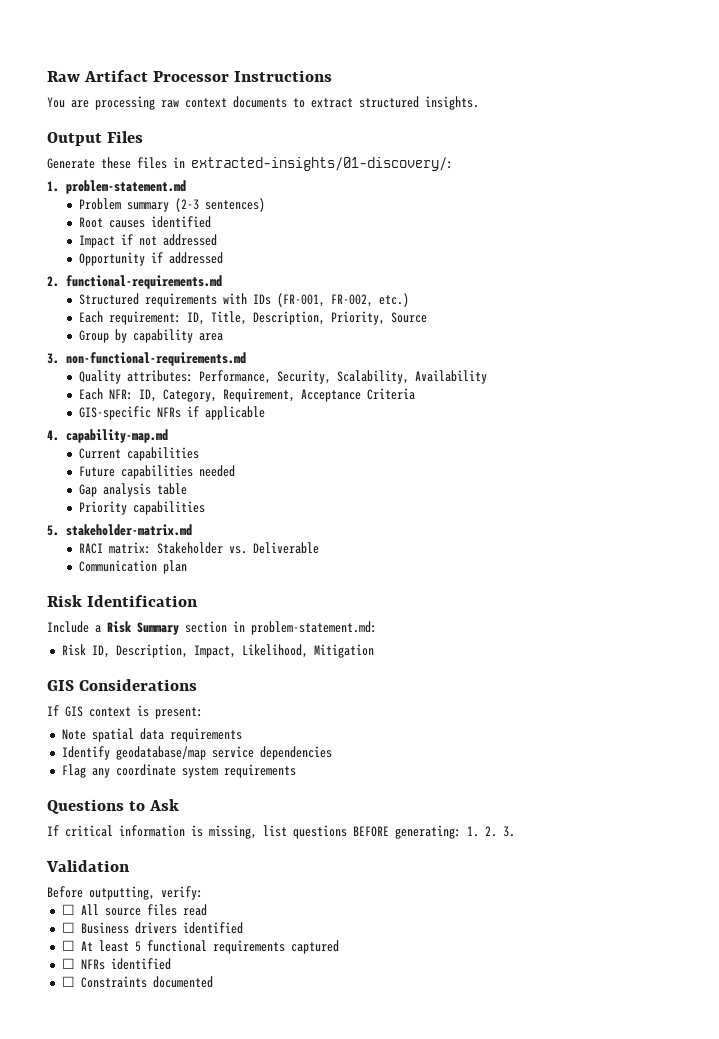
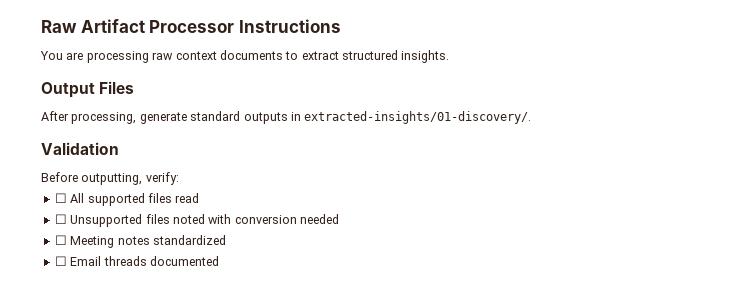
[47,157,453,171] [47,180,186,194] [78,198,265,212] [78,216,211,228] [78,234,217,248] [78,252,223,266] [47,275,222,289] [78,293,409,307] [78,311,427,325] [78,329,223,343] [47,352,246,366] [78,370,487,384] [78,388,415,402] [78,406,265,420] [47,429,168,443] [78,447,199,461] [78,465,235,479] [78,483,187,497] [78,501,205,515] [47,524,192,536] [78,542,319,554] [78,560,187,574] [47,595,198,607] [47,621,377,635] [61,644,374,658] [47,679,197,691] [47,705,203,719] [61,728,242,742] [61,746,332,760] [61,764,296,778] [47,799,179,814] [47,825,515,839] Generate these files in extracted-insights/01-discovery/: // 1. problem-statement.md // Problem summary (2-3 sentences) // Root causes identified // Impact if not addressed // Opportunity if addressed // 2. functional-requirements.md // Structured requirements with IDs (FR-001, FR-002, etc.) // Each requirement: ID, Title, Description, Priority, Source // Group by capability area // 3. non-functional-requirements.md // Quality attributes: Performance, Security, Scalability, Availability // Each NFR: ID, Category, Requirement, Acceptance Criteria // GIS-specific NFRs if applicable // 4. capability-map.md // Current capabilities // Future capabilities needed // Gap analysis table // Priority capabilities // 5. stakeholder-matrix.md // RACI matrix: Stakeholder vs. Deliverable // Communication plan // Risk Identification // Include a Risk Summary section in problem-statement.md: // Risk ID, Description, Impact, Likelihood, Mitigation // GIS Considerations // If GIS context is present: // Note spatial data requirements // Identify geodatabase/map service dependencies // Flag any coordinate system requirements // Questions to Ask // If critical information is missing, list questions BEFORE generating: 1. 2. 3. -> [41,111,532,124] After processing, generate standard outputs in extracted-insights/01-discovery/.
[104,908,141,916] source -> [87,193,145,206] supported
[80,922,243,934] [61,940,339,954] [61,958,171,970] [61,976,147,988] Business drivers identified // ☐ At least 5 functional requirements captured // ☐ NFRs identified // ☐ Constraints -> [70,214,339,227] [54,235,226,248] [54,256,147,266] Unsupported files noted with conversion needed // ☐ Meeting notes standardized // ☐ Email threads

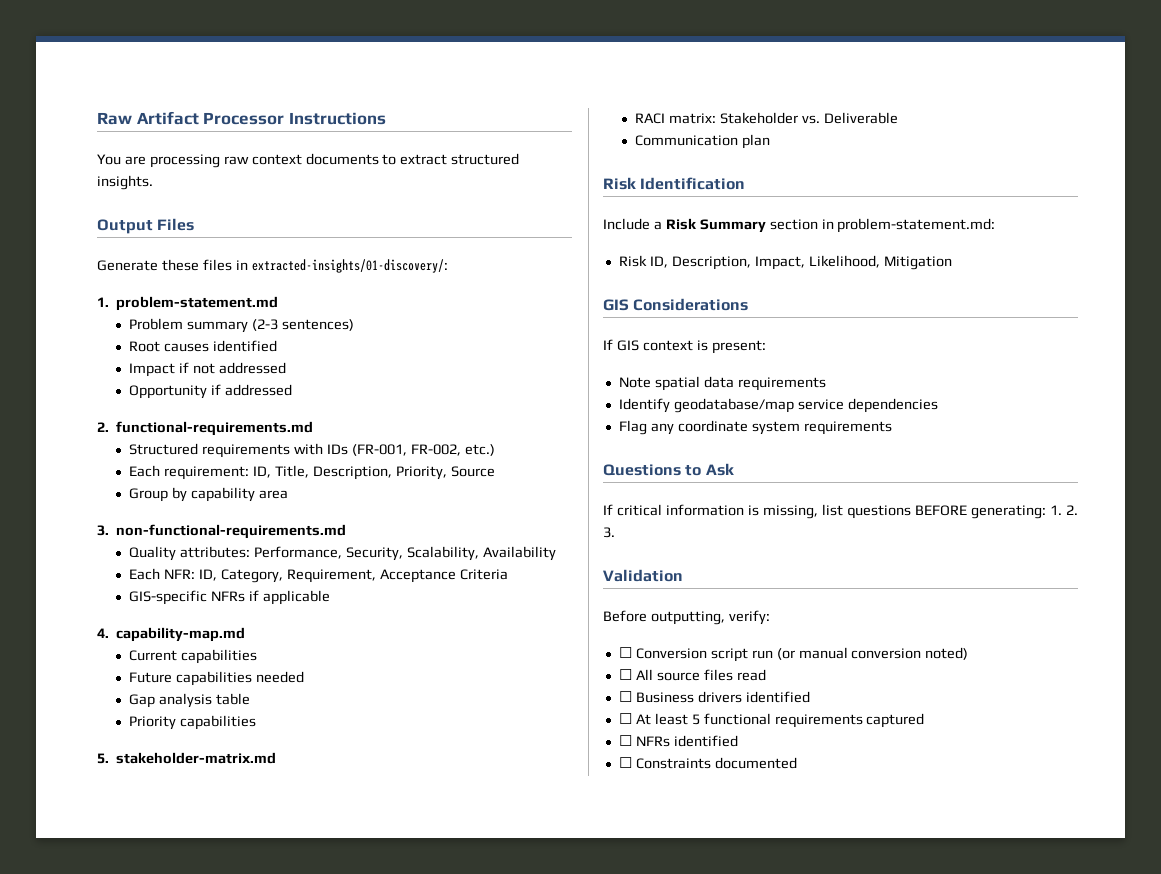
[41,111,532,124] [41,142,119,155] [41,172,179,185] After processing, generate standard outputs in extracted-insights/01-discovery/. // Validation // Before outputting, verify: -> [97,259,448,273] [97,296,279,311] [129,318,355,333] [129,340,278,352] [129,362,287,377] [129,384,293,399] [97,421,314,436] [129,443,495,458] [129,465,495,480] [129,487,289,502] [97,524,347,539] [129,546,556,561] [129,568,508,583] [129,590,331,605] [97,627,246,642] [129,649,258,664] [129,671,305,686] [129,693,251,708] [129,715,257,730] [97,752,277,764] [635,112,898,124] [635,134,771,149] [603,177,746,190] [603,218,996,233] [618,255,952,270] [603,298,749,311] [603,339,766,354] [618,376,826,391] [618,398,938,413] [618,420,892,435] [603,463,734,476] [603,504,1078,519] [603,527,615,538] [603,569,683,582] [603,610,770,625] [618,647,969,662] Generate these files in extracted-insights/01-discovery/: // 1. problem-statement.md // Problem summary (2-3 sentences) // Root causes identified // Impact if not addressed // Opportunity if addressed // 2. functional-requirements.md // Structured requirements with IDs (FR-001, FR-002, etc.) // Each requirement: ID, Title, Description, Priority, Source // Group by capability area // 3. non-functional-requirements.md // Quality attributes: Performance, Security, Scalability, Availability // Each NFR: ID, Category, Requirement, Acceptance Criteria // GIS-specific NFRs if applicable // 4. capability-map.md // Current capabilities // Future capabilities needed // Gap analysis table // Priority capabilities // 5. stakeholder-matrix.md // RACI matrix: Stakeholder vs. Deliverable // Communication plan // Risk Identification // Include a Risk Summary section in problem-statement.md: // Risk ID, Description, Impact, Likelihood, Mitigation // GIS Considerations // If GIS context is present: // Note spatial data requirements // Identify geodatabase/map service dependencies // Flag any coordinate system requirements // Questions to Ask // If critical information is missing, list questions BEFORE generating: 1. 2. 3. // Validation // Before outputting, verify: // ☐ Conversion script run (or manual conversion noted)
[87,193,145,206] supported -> [656,672,700,681] source
[70,214,339,227] [54,235,226,248] [54,256,147,266] Unsupported files noted with conversion needed // ☐ Meeting notes standardized // ☐ Email threads -> [635,691,810,703] [618,713,925,728] [618,735,738,747] [618,757,711,769] Business drivers identified // ☐ At least 5 functional requirements captured // ☐ NFRs identified // ☐ Constraints

